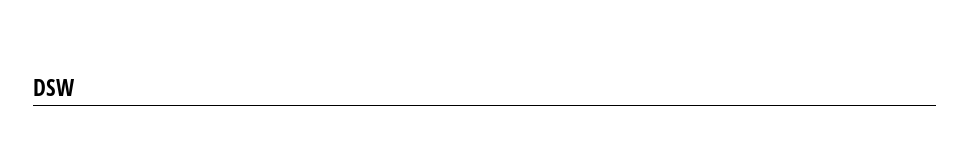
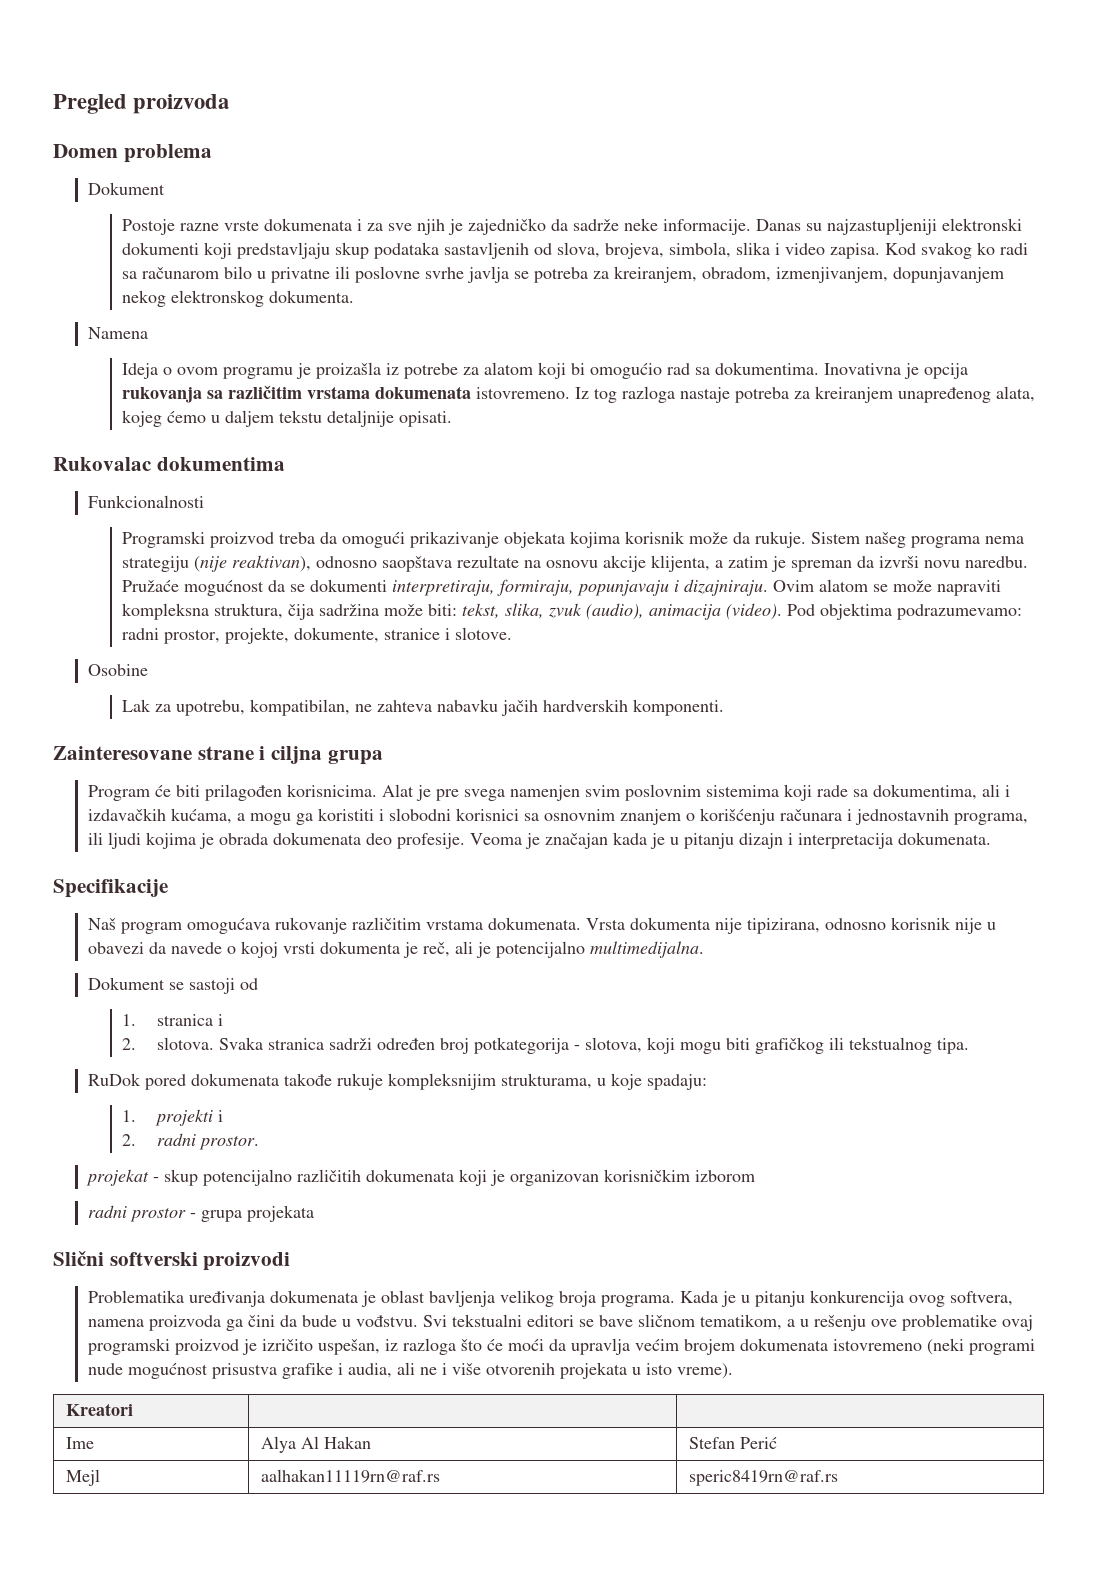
[33,79,75,96] DSW -> [53,94,230,114] [53,144,212,163] [87,182,165,195] [122,218,1023,235] [122,242,1029,259] [122,266,1005,283] [122,290,355,307] [87,327,148,339] [122,362,969,379] [122,385,1036,403] [122,410,453,427] [53,457,285,471] [87,495,204,508] [122,531,1025,548] [122,555,1029,572] [122,579,1002,596] [122,603,1023,620] [122,627,513,644] [87,664,148,676] [122,699,725,716] [53,746,383,765] [87,784,1010,801] [87,808,1028,825] [87,832,991,849] [53,879,168,898] [87,917,996,934] [87,941,704,958] [87,977,258,994] [122,1014,223,1026] [122,1037,969,1054] [87,1073,707,1090] [122,1109,223,1126] [122,1133,259,1150] [85,1169,755,1186] [87,1205,314,1222] [53,1251,291,1271] [87,1290,1013,1307] [87,1314,1033,1331] [87,1338,1035,1355] [87,1362,733,1379] [65,1403,133,1416] [65,1437,94,1449] [260,1436,371,1453] [688,1437,777,1449] [65,1469,100,1486] [260,1469,440,1483] [688,1470,838,1486] Pregled proizvoda // Domen problema // Dokument // Postoje razne vrste dokumenata i za sve njih je zajedničko da sadrže neke informacije. Danas su najzastupljeniji elektronski dokumenti koji predstavljaju skup podataka sastavljenih od slova, brojeva, simbola, slika i video zapisa. Kod svakog ko radi sa računarom bilo u privatne ili poslovne svrhe javlja se potreba za kreiranjem, obradom, izmenjivanjem, dopunjavanjem nekog elektronskog dokumenta. // Namena // Ideja o ovom programu je proizašla iz potrebe za alatom koji bi omogućio rad sa dokumentima. Inovativna je opcija rukovanja sa različitim vrstama dokumenata istovremeno. Iz tog razloga nastaje potreba za kreiranjem unapređenog alata, kojeg ćemo u daljem tekstu detaljnije opisati. // Rukovalac dokumentima // Funkcionalnosti // Programski proizvod treba da omogući prikazivanje objekata kojima korisnik može da rukuje. Sistem našeg programa nema strategiju (nije reaktivan), odnosno saopštava rezultate na osnovu akcije klijenta, a zatim je spreman da izvrši novu naredbu. Pružaće mogućnost da se dokumenti interpretiraju, formiraju, popunjavaju i dizajniraju. Ovim alatom se može napraviti kompleksna struktura, čija sadržina može biti: tekst, slika, zvuk (audio), animacija (video). Pod objektima podrazumevamo: radni prostor, projekte, dokumente, stranice i slotove. // Osobine // Lak za upotrebu, kompatibilan, ne zahteva nabavku jačih hardverskih komponenti. // Zainteresovane strane i ciljna grupa // Program će biti prilagođen korisnicima. Alat je pre svega namenjen svim poslovnim sistemima koji rade sa dokumentima, ali i izdavačkih kućama, a mogu ga koristiti i slobodni korisnici sa osnovnim znanjem o korišćenju računara i jednostavnih programa, ili ljudi kojima je obrada dokumenata deo profesije. Veoma je značajan kada je u pitanju dizajn i interpretacija dokumenata. // Specifikacije // Naš program omogućava rukovanje različitim vrstama dokumenata. Vrsta dokumenta nije tipizirana, odnosno korisnik nije u obavezi da navede o kojoj vrsti dokumenta je reč, ali je potencijalno multimedijalna. // Dokument se sastoji od // 1. stranica i // 2. slotova. Svaka stranica sadrži određen broj potkategorija - slotova, koji mogu biti grafičkog ili tekstualnog tipa. // RuDok pored dokumenata takođe rukuje kompleksnijim strukturama, u koje spadaju: // 1. projekti i // 2. radni prostor. // projekat - skup potencijalno različitih dokumenata koji je organizovan korisničkim izborom // radni prostor - grupa projekata // Slični softverski proizvodi // Problematika uređivanja dokumenata je oblast bavljenja velikog broja programa. Kada je u pitanju konkurencija ovog softvera, namena proizvoda ga čini da bude u vođstvu. Svi tekstualni editori se bave sličnom tematikom, a u rešenju ove problematike ovaj programski proizvod je izričito uspešan, iz razloga što će moći da upravlja većim brojem dokumenata istovremeno (neki programi nude mogućnost prisustva grafike i audia, ali ne i više otvorenih projekata u isto vreme). // Kreatori | | // Ime | Alya Al Hakan | Stefan Perić // Mejl | aalhakan11119rn@raf.rs | speric8419rn@raf.rs

